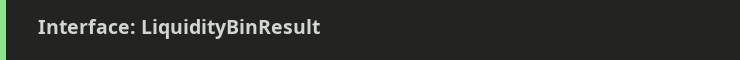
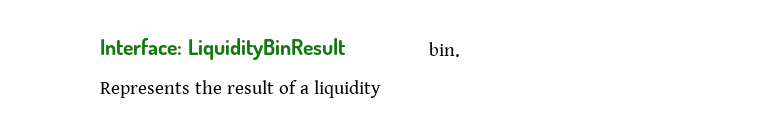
(321, 29) none -> [100,80,381,98] [429,42,460,57] // Represents the result of a liquidity bin.

